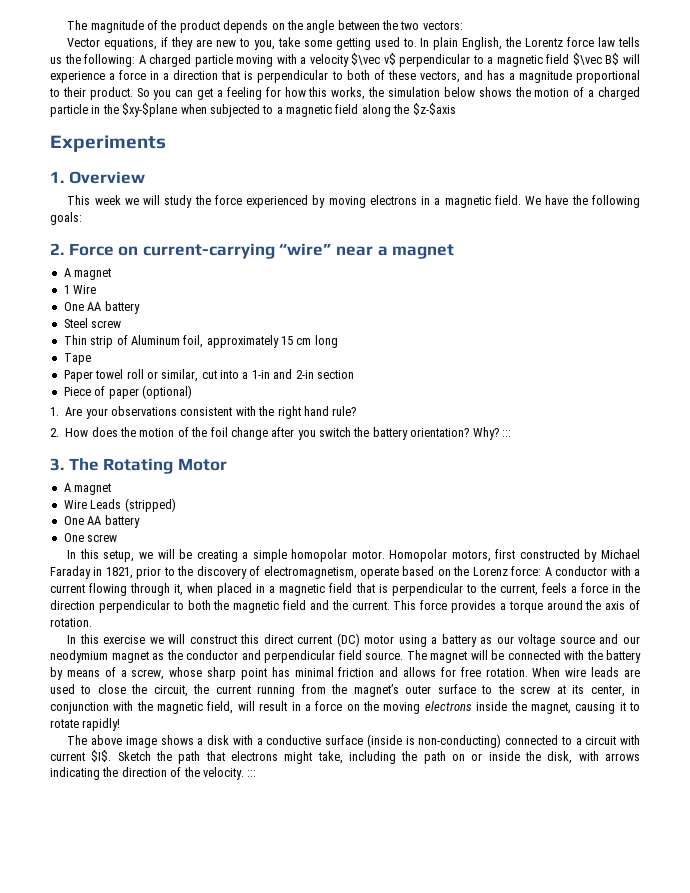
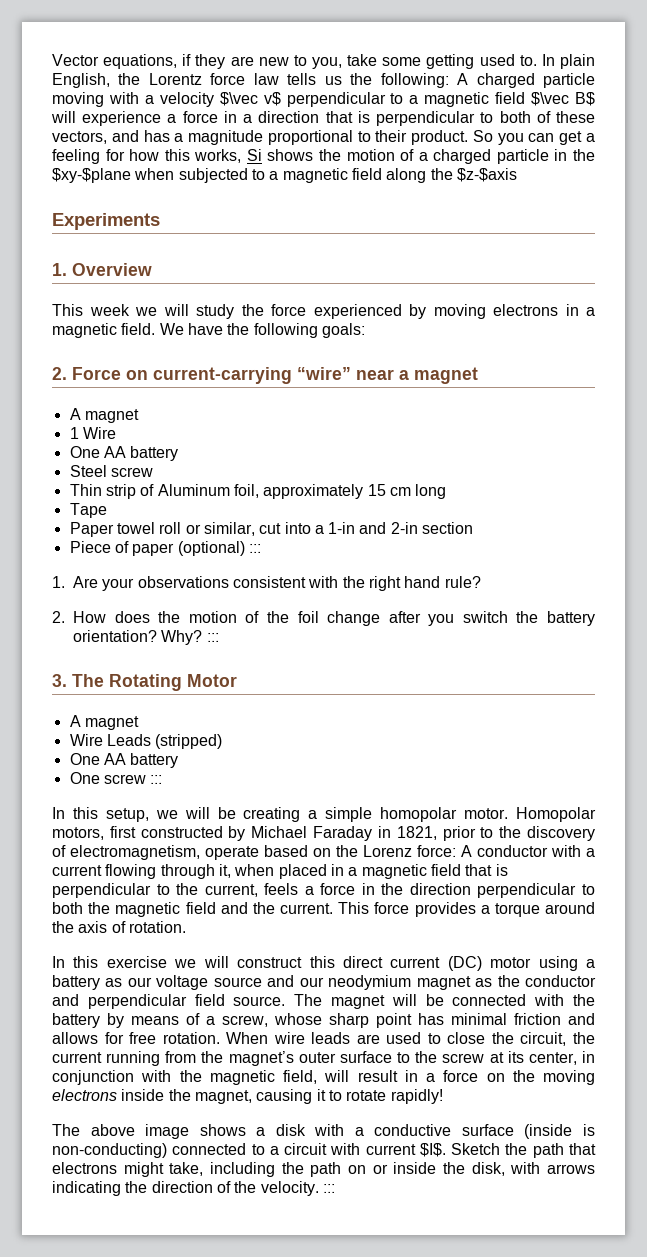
[67,20,463,33] The magnitude of the product depends on the angle between the two vectors: // -> (52, 60) none
[368,87,475,97] the simulation below -> [246,149,262,161] Si
(192, 392) none -> [248,544,261,553] :::
(118, 538) none -> [150,775,163,784] :::

